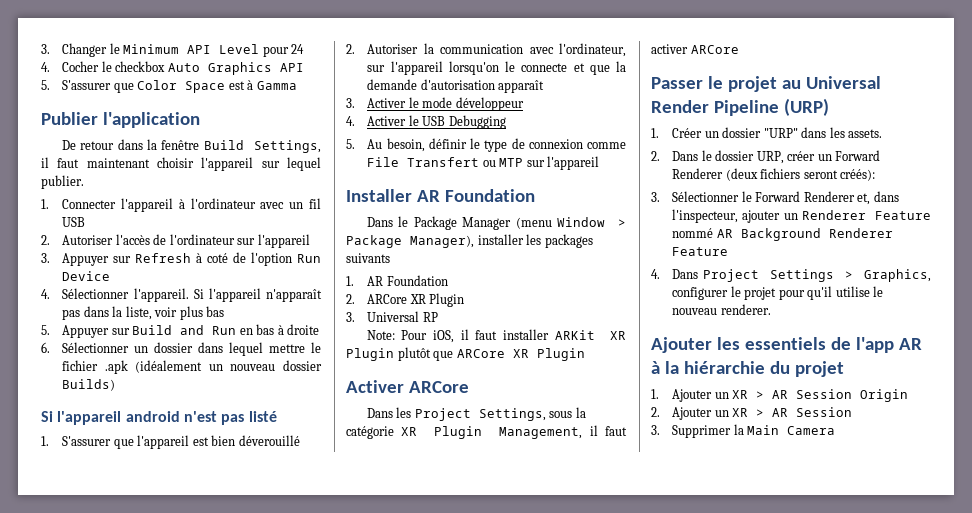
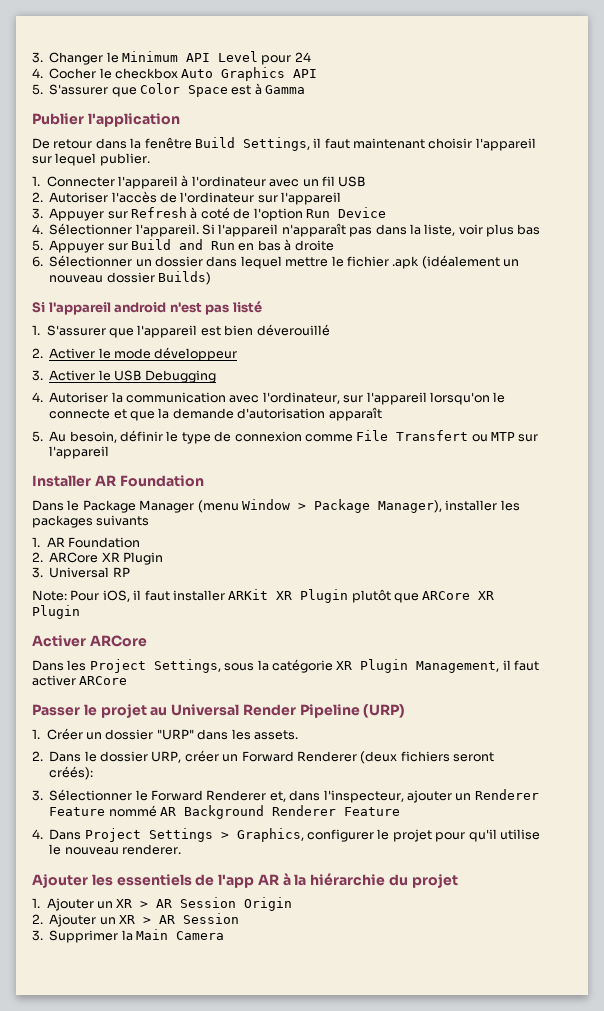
(355, 49) none -> [49,347,238,361] [32,370,217,383] [32,392,43,402] Activer le mode développeur // 3. Activer le USB Debugging // 4.
[346,97,524,111] [346,115,506,129] // 3. Activer le mode développeur // 4. Activer le USB Debugging -> (382, 414) none

